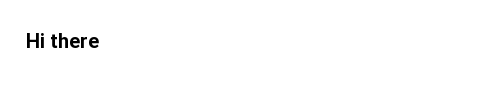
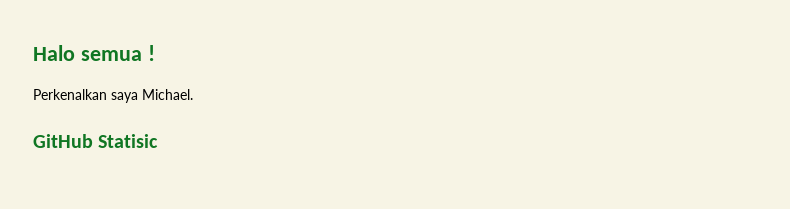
[26,33,100,48] Hi there -> [33,45,155,61] [33,89,193,103] [33,134,159,148] Halo semua ! // Perkenalkan saya Michael. // GitHub Statisic

